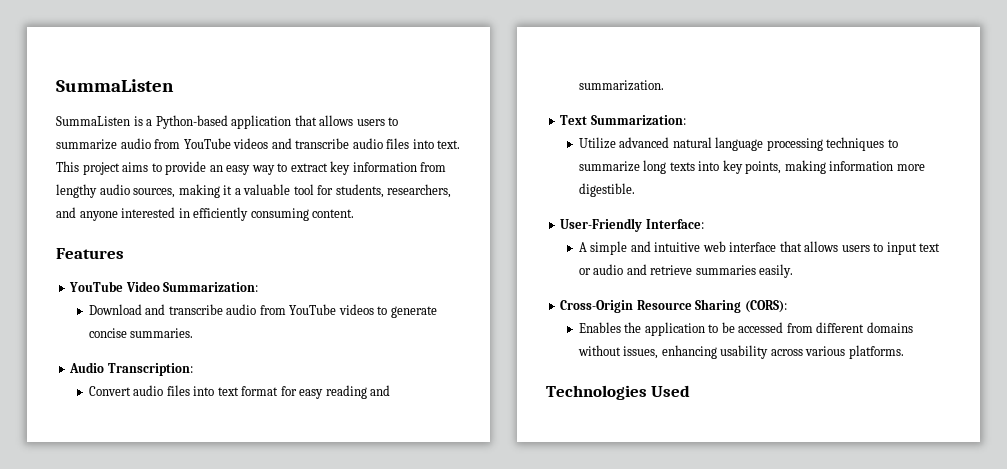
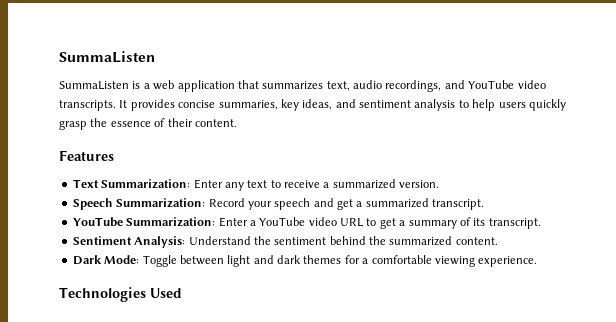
[155,115,228,129] Python-based -> [153,80,175,90] web
[319,115,399,126] [56,138,461,150] [56,161,447,175] [56,184,452,198] [56,207,355,221] [56,248,124,259] [69,281,259,292] [88,304,437,318] [88,328,194,338] [69,362,193,376] [88,385,391,399] [578,80,664,91] [560,115,686,125] [578,137,898,151] [578,160,925,174] [578,183,635,197] [560,218,704,232] [578,241,941,255] [578,264,794,278] [560,299,787,313] [578,322,913,336] [577,345,904,359] allows users to summarize audio from YouTube videos and transcribe audio files into text. This project aims to provide an easy way to extract key information from lengthy audio sources, making it a valuable tool for students, researchers, and anyone interested in efficiently consuming content. // Features // YouTube Video Summarization: // Download and transcribe audio from YouTube videos to generate concise summaries. // Audio Transcription: // Convert audio files into text format for easy reading and summarization. // Text Summarization: // Utilize advanced natural language processing techniques to summarize long texts into key points, making information more digestible. // User-Friendly Interface: // A simple and intuitive web interface that allows users to input text or audio and retrieve summaries easily. // Cross-Origin Resource Sharing (CORS): // Enables the application to be accessed from different domains without issues, enhancing usability across various platforms. -> [262,80,546,92] [59,99,566,111] [59,118,237,130] [59,150,114,161] [72,179,440,191] [72,198,485,210] [72,217,541,229] [72,236,498,248] [72,255,538,267] summarizes text, audio recordings, and YouTube video transcripts. It provides concise summaries, key ideas, and sentiment analysis to help users quickly grasp the essence of their content. // Features // Text Summarization: Enter any text to receive a summarized version. // Speech Summarization: Record your speech and get a summarized transcript. // YouTube Summarization: Enter a YouTube video URL to get a summary of its transcript. // Sentiment Analysis: Understand the sentiment behind the summarized content. // Dark Mode: Toggle between light and dark themes for a comfortable viewing experience.

